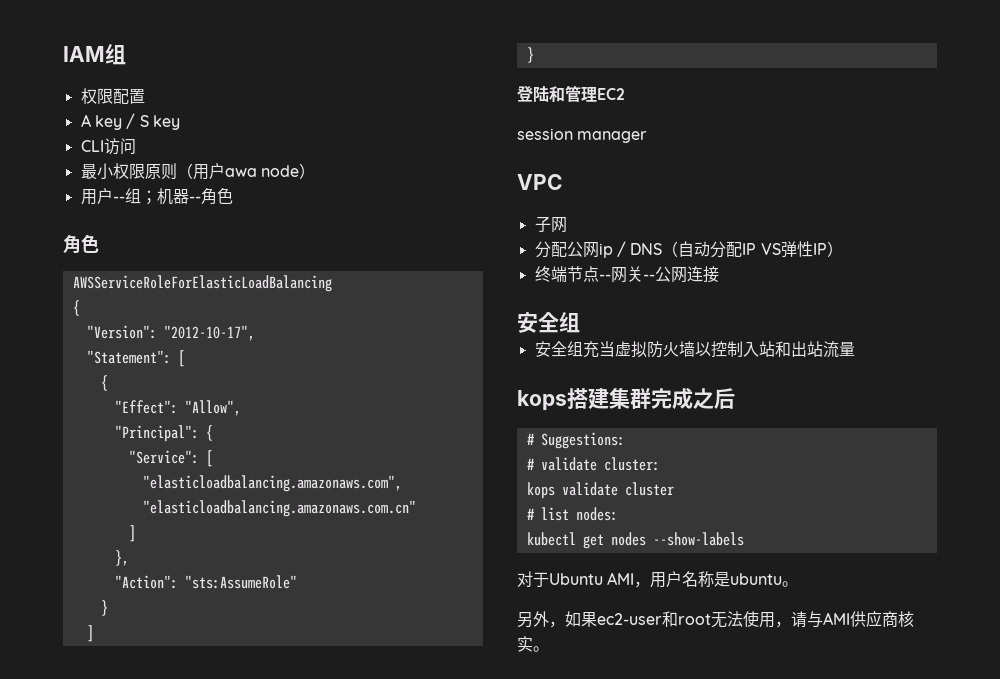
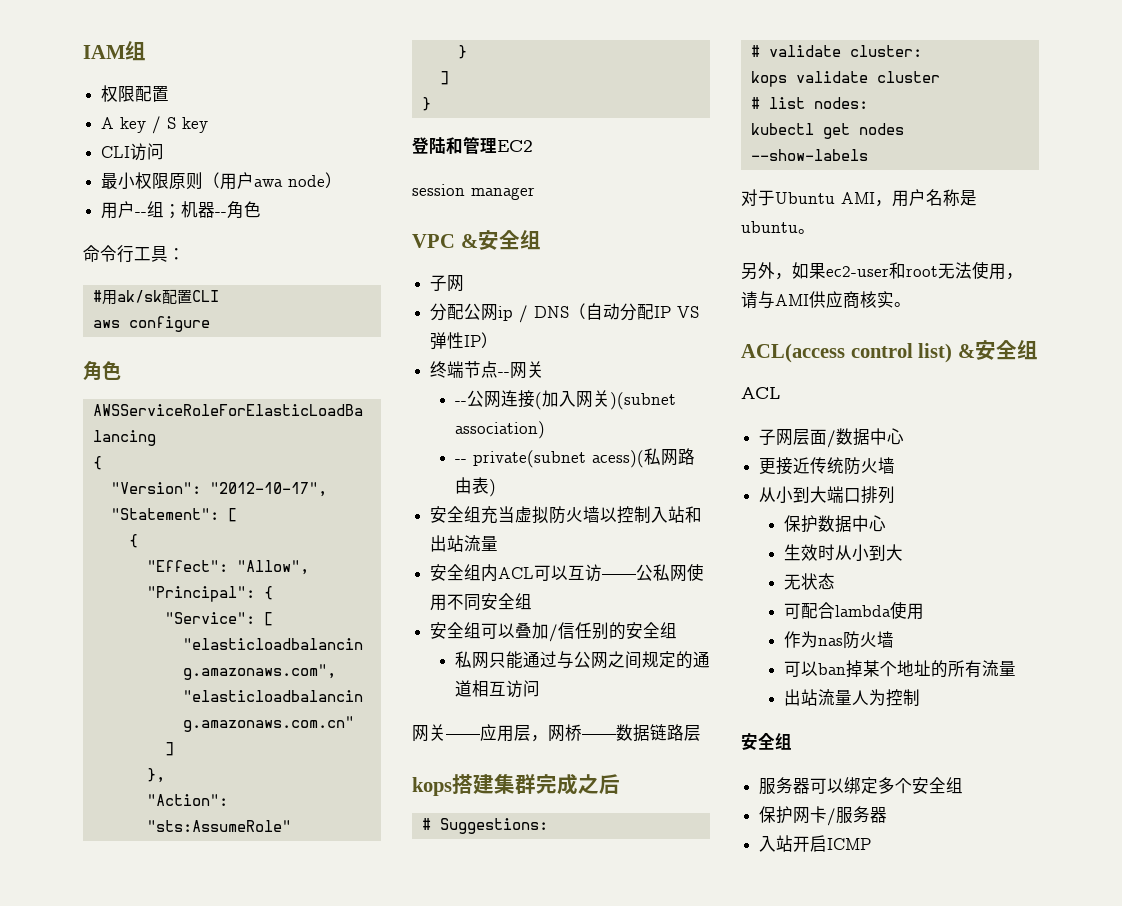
(233, 196) none -> [83,245,185,263] [92,289,219,305] [92,316,210,332] // 命令行工具： // #用ak/sk配置CLI // aws configure
(563, 182) none -> [460,230,541,250] &安全组
(643, 274) none -> (545, 369) //
[517,312,580,333] // 安全组 -> [534,390,676,410] [454,421,545,439] [454,448,695,468] [454,477,496,497] (加入网关)(subnet association) // -- private(subnet acess)(私网路由表)
(855, 349) none -> [430,564,705,582] [430,593,533,611] [430,622,678,642] [454,651,710,669] [454,680,540,698] [412,724,701,742] // 安全组内ACL可以互访——公私网使用不同安全组 // 安全组可以叠加/信任别的安全组 // 私网只能通过与公网之间规定的通道相互访问 // 网关——应用层，网桥——数据链路层
(549, 649) none -> [741,340,1038,363] [741,387,780,399] [759,428,905,448] [759,457,896,475] [759,486,896,504] [783,515,886,533] [783,544,903,562] [783,573,835,590] [783,602,924,620] [783,631,894,649] [783,660,1016,678] [783,689,920,707] [741,732,792,750] [759,777,964,795] [759,806,888,826] [759,835,872,852] // ACL(access control list) &安全组 // ACL // 子网层面/数据中心 // 更接近传统防火墙 // 从小到大端口排列 // 保护数据中心 // 生效时从小到大 // 无状态 // 可配合lambda使用 // 作为nas防火墙 // 可以ban掉某个地址的所有流量 // 出站流量人为控制 // 安全组 // 服务器可以绑定多个安全组 // 保护网卡/服务器 // 入站开启ICMP

